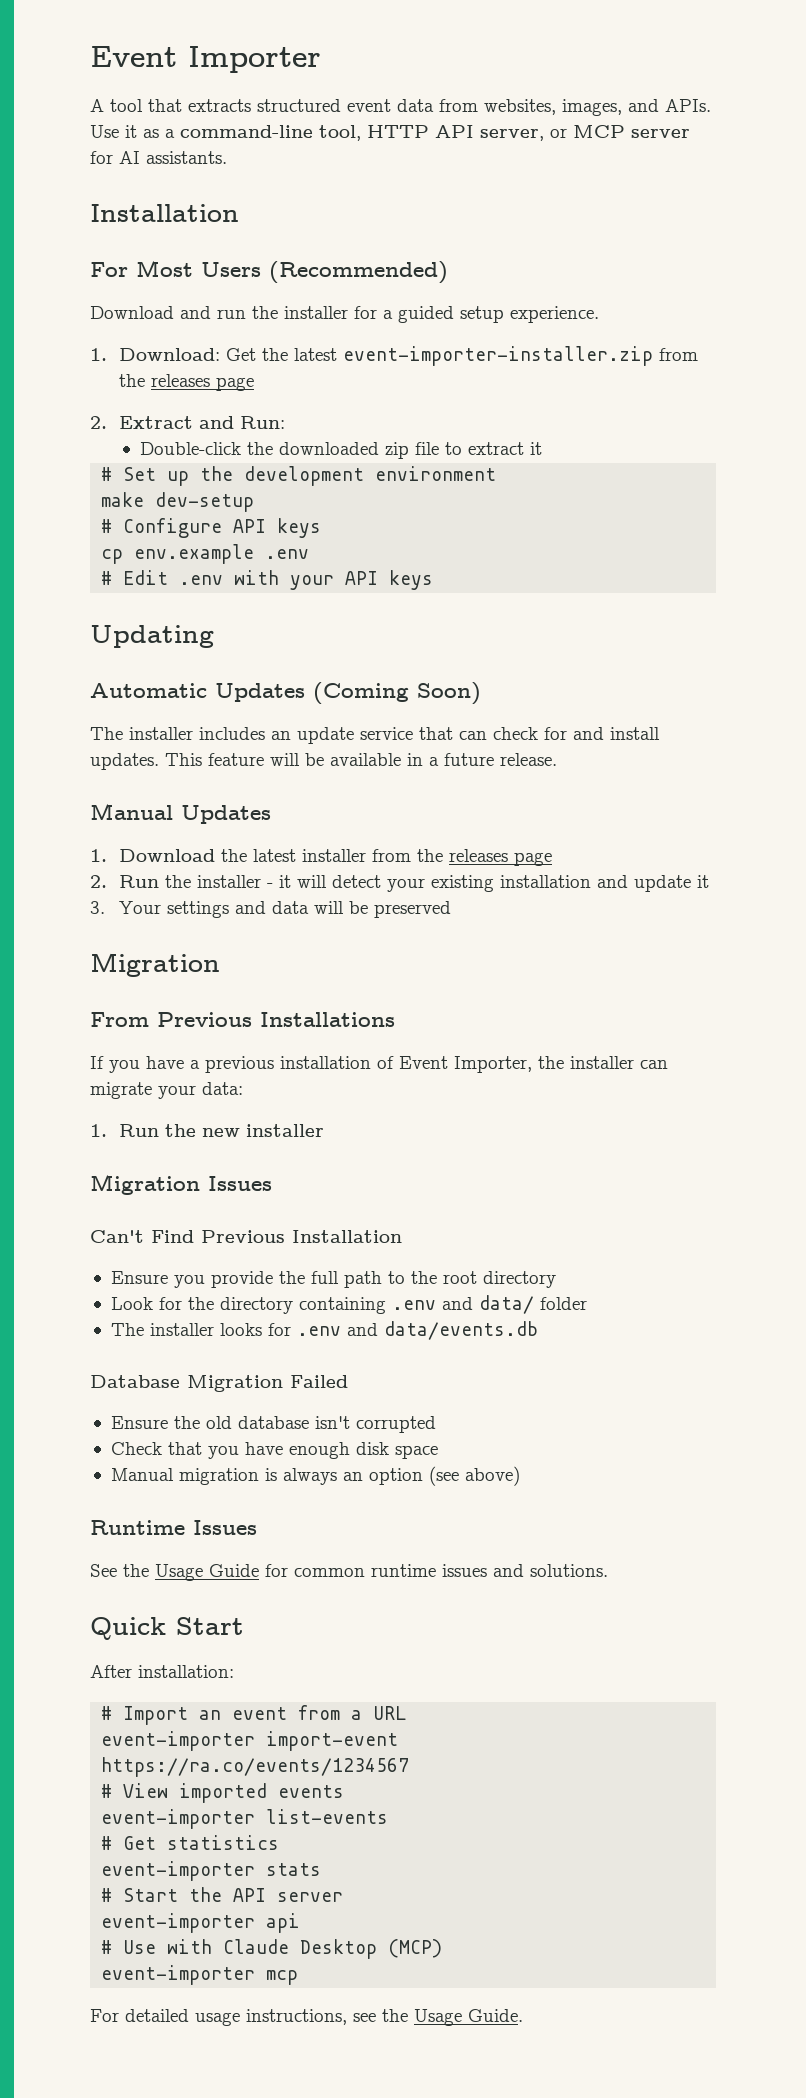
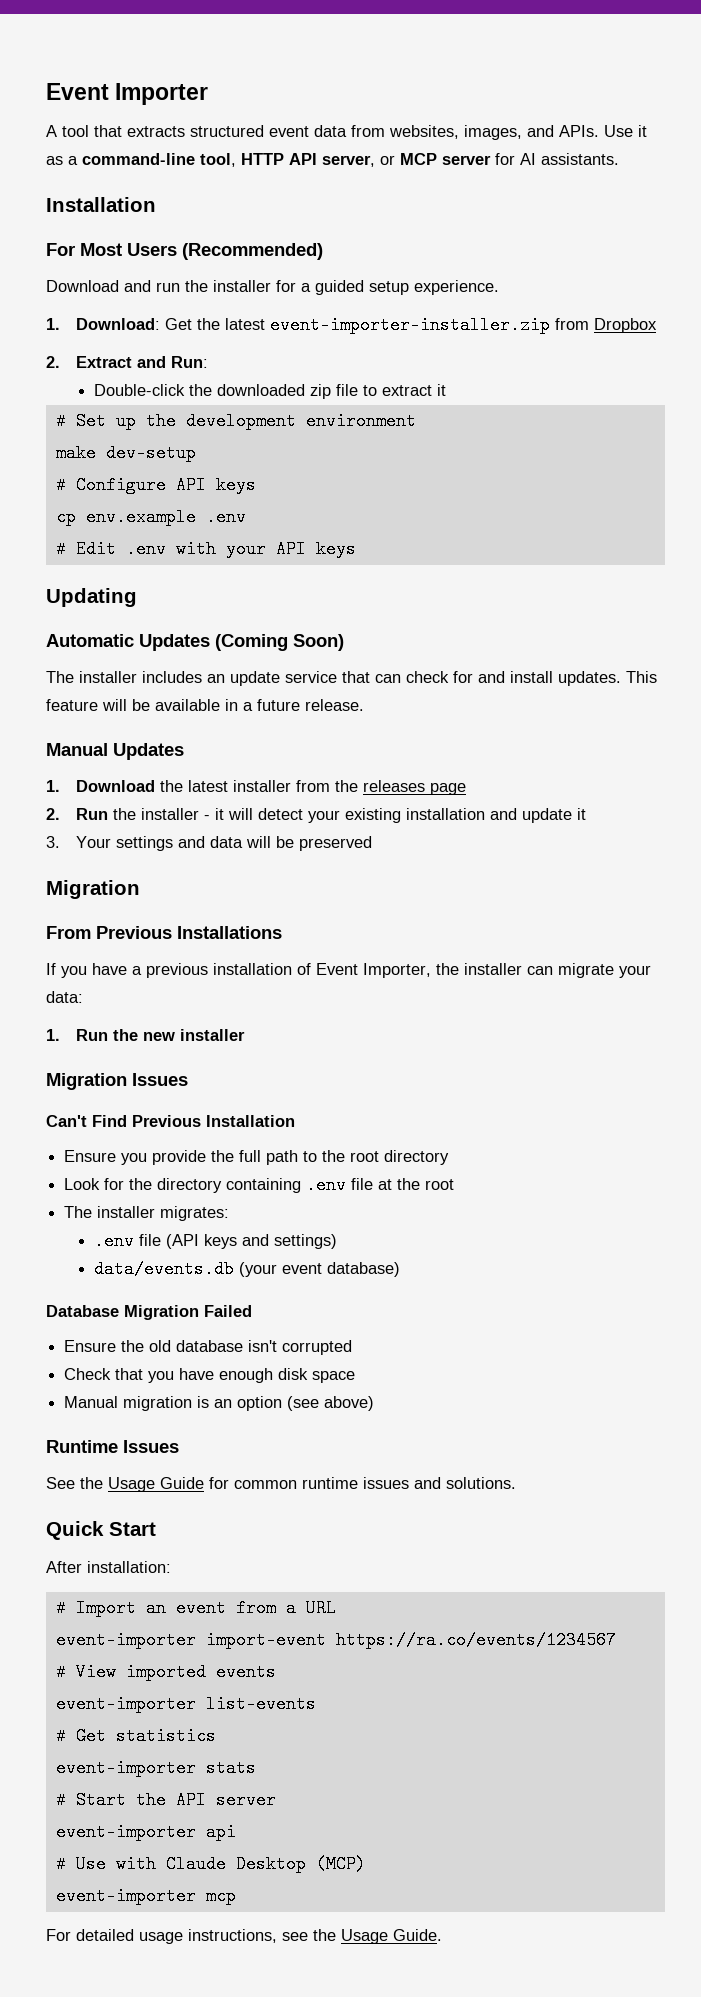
[119,374,255,391] the releases page -> [593,318,657,333] Dropbox
[441,1295,587,1314] [110,1321,538,1340] and data/ folder // The installer looks for .env and data/events.db -> [351,1178,455,1190] [64,1206,230,1221] [93,1232,337,1250] [93,1260,400,1278] file at the root // The installer migrates: // .env file (API keys and settings) // data/events.db (your event database)
[282,1468,337,1485] always -> (210, 1402) none

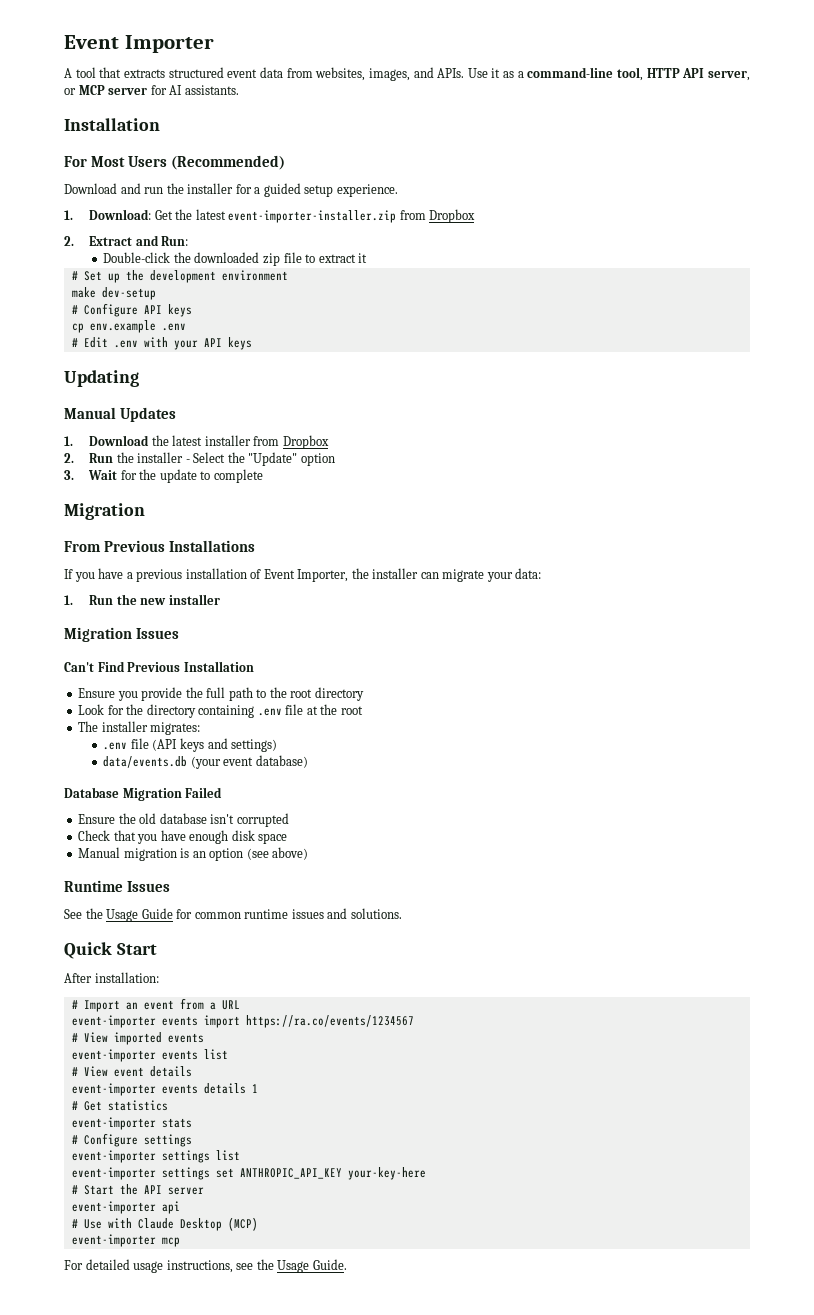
[46,634,344,651] [46,671,657,686] [46,699,364,711] // Automatic Updates (Coming Soon) // The installer includes an update service that can check for and install updates. This feature will be available in a future release. -> (139, 378) none
[334,780,466,795] the releases page -> [282,435,329,449] Dropbox
[214,808,586,823] [46,836,372,851] it will detect your existing installation and update it // 3. Your settings and data will be preserved -> [193,452,335,466] [64,469,263,483] Select the "Update" option // 3. Wait for the update to complete
[205,1631,326,1649] import-event -> [161,1015,240,1028] events import
[205,1695,316,1713] list-events -> [161,1049,228,1060] [71,1066,192,1077] [71,1083,258,1096] events list // # View event details // event-importer events details 1
(256, 1768) none -> [71,1133,192,1147] [71,1150,240,1163] [71,1167,426,1180] // # Configure settings // event-importer settings list // event-importer settings set ANTHROPIC_API_KEY your-key-here

